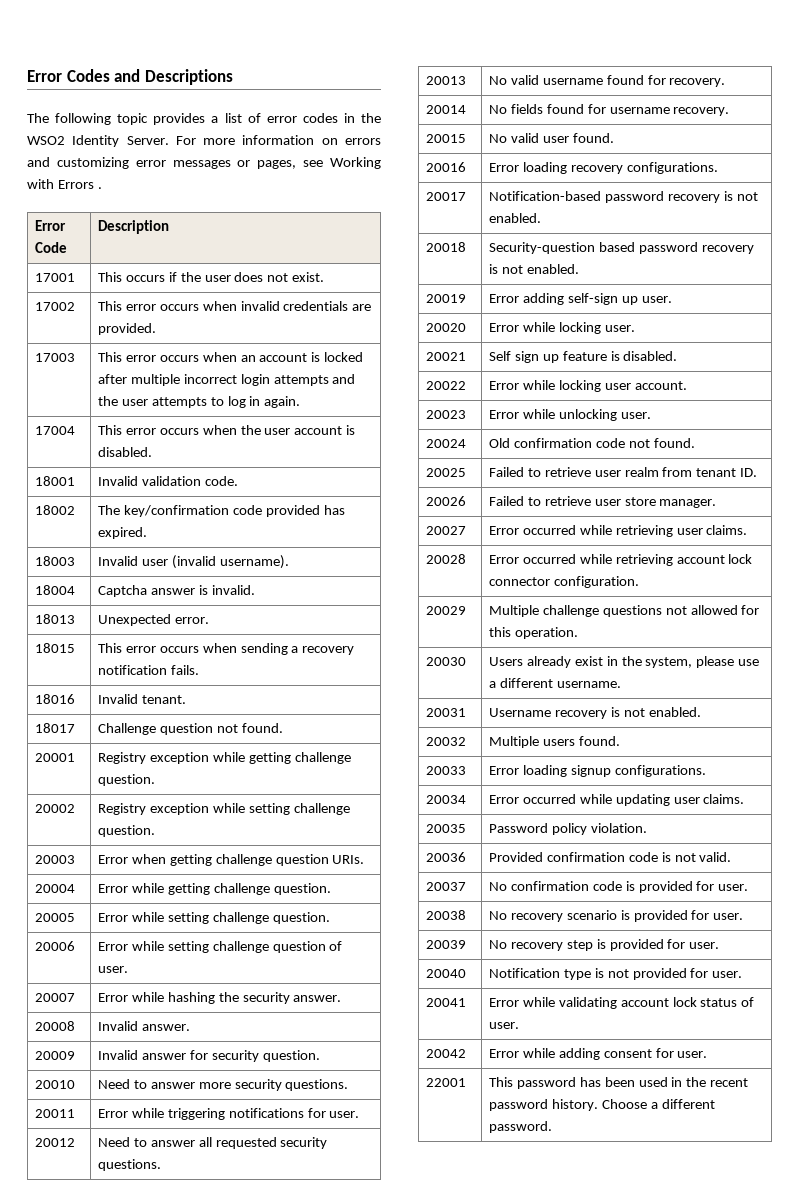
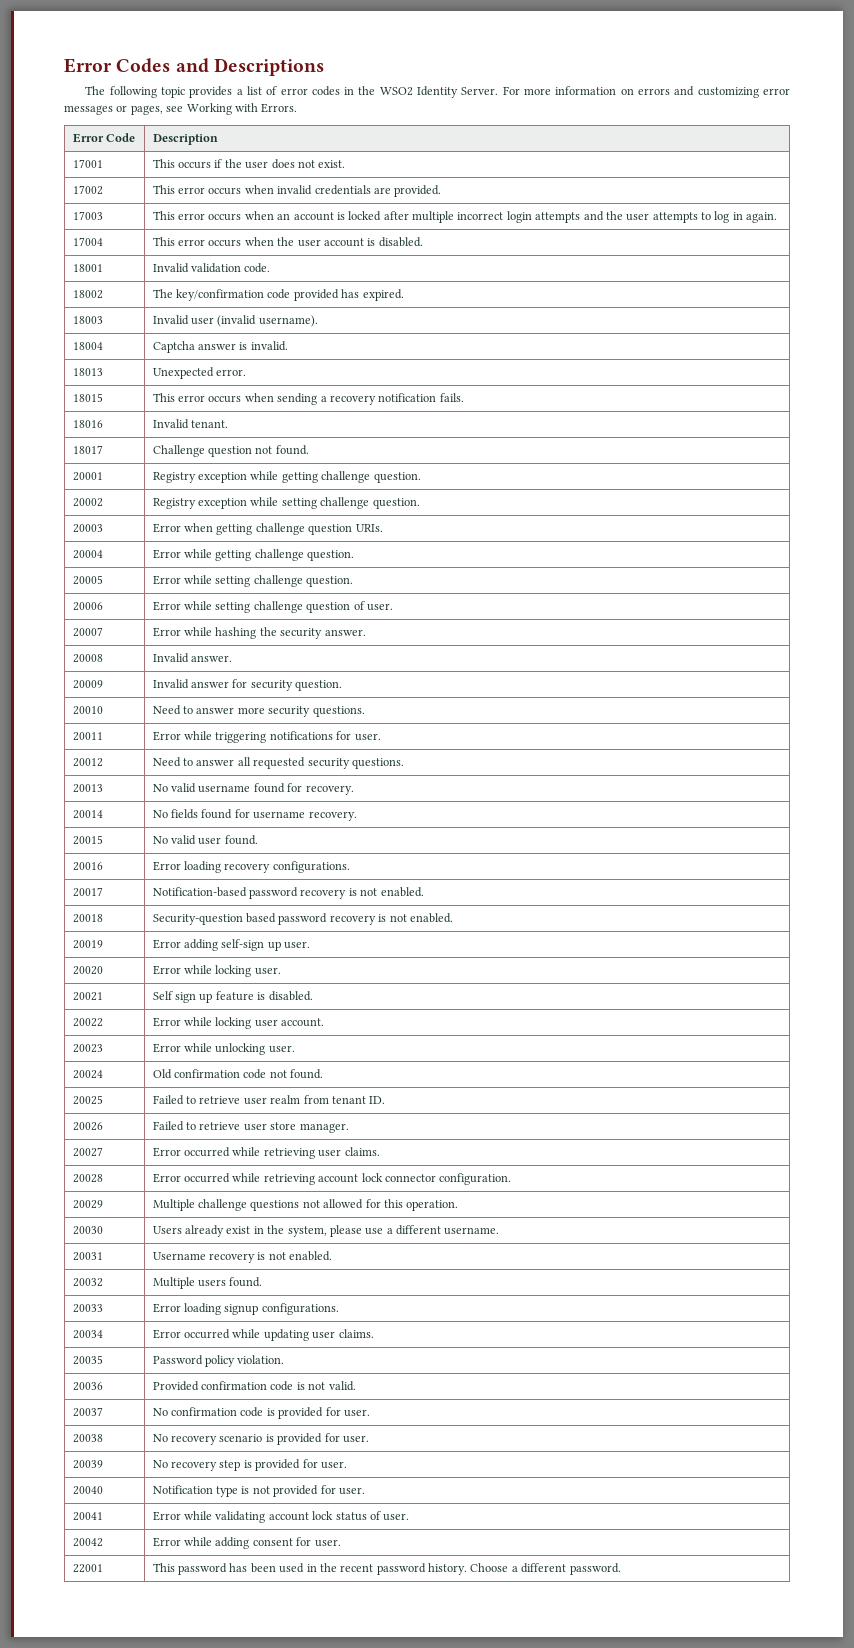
[57,180,102,189] Errors . -> [261,103,298,113] Errors.

